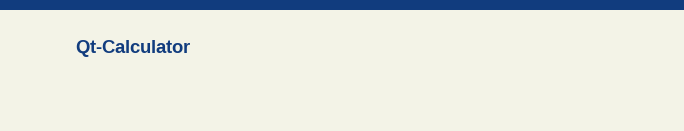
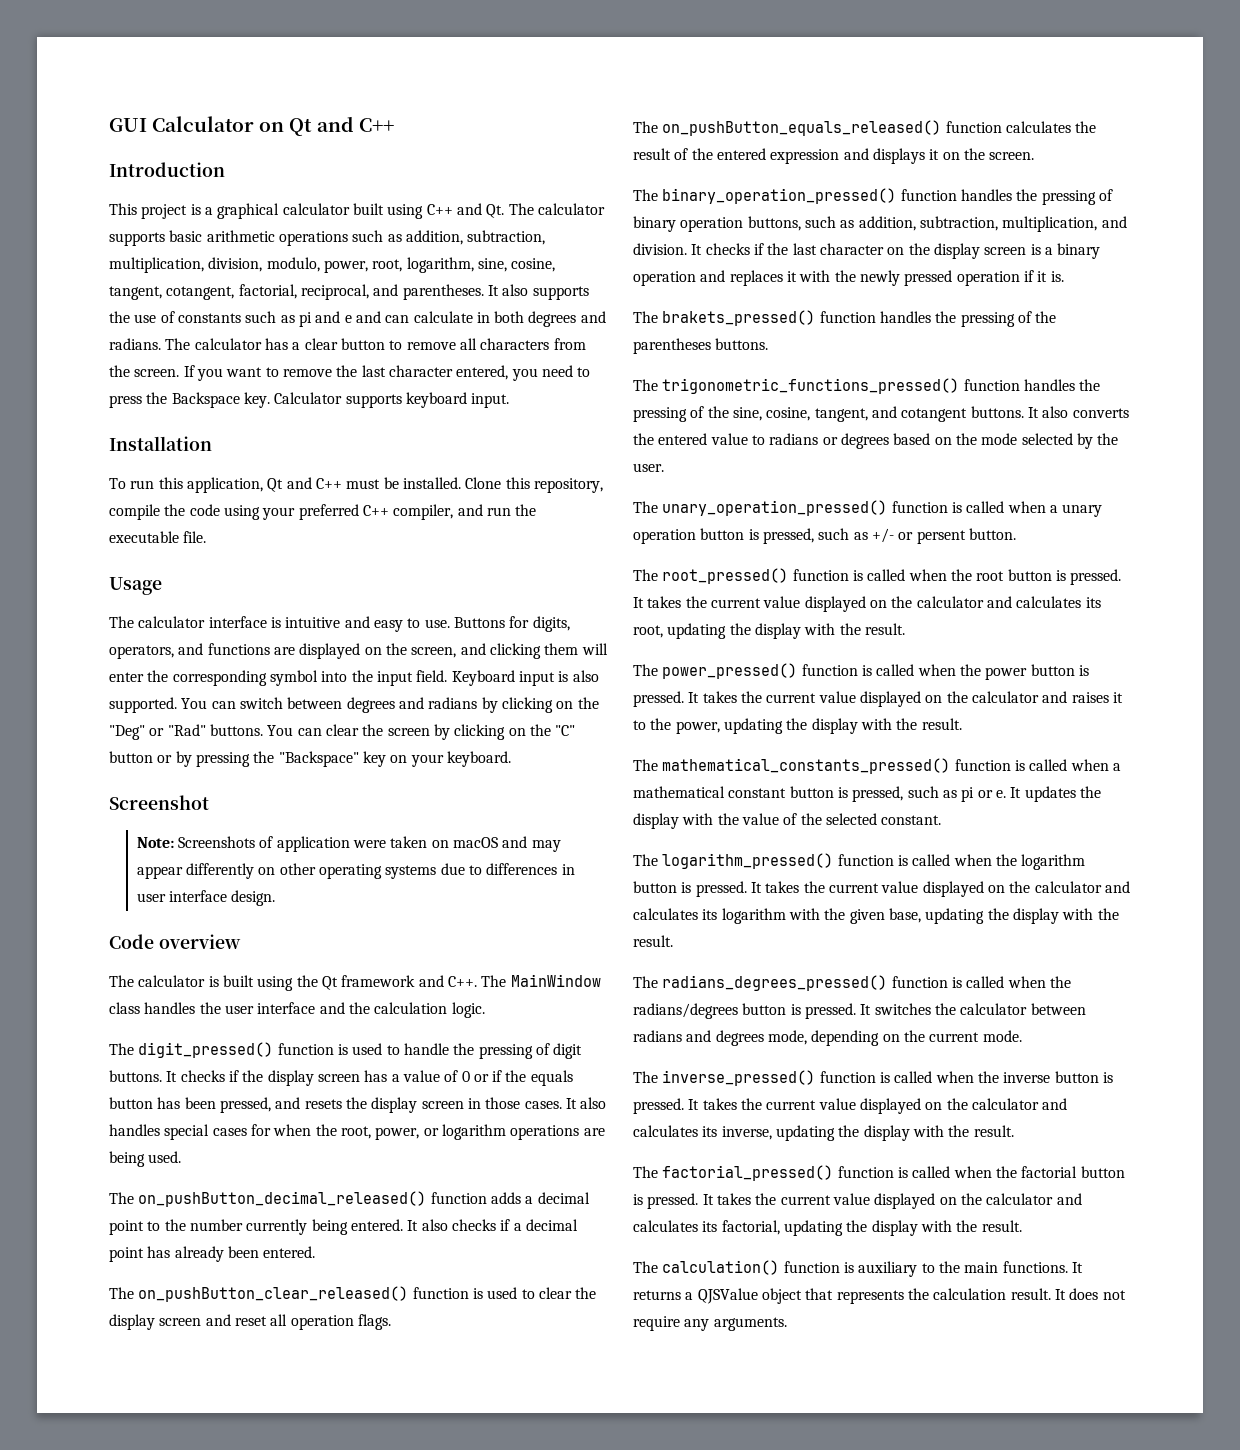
[76,40,190,57] Qt-Calculator -> [109,116,394,136] [109,162,225,177] [109,203,605,219] [109,230,546,246] [109,257,556,273] [109,284,589,300] [109,311,606,327] [109,338,586,350] [109,365,591,381] [109,392,510,408] [109,436,212,451] [109,477,603,493] [109,504,537,520] [109,531,207,543] [109,577,162,595] [109,616,570,632] [109,643,608,659] [109,670,599,686] [109,697,599,713] [109,724,576,740] [109,751,511,767] [109,795,209,810] [136,836,561,852] [136,863,575,879] [136,890,276,906] [109,934,241,949] [109,974,601,991] [109,1002,485,1018] [109,1042,583,1059] [109,1070,573,1086] [109,1097,607,1113] [109,1124,605,1140] [109,1151,182,1167] [109,1191,590,1207] [109,1219,578,1235] [109,1246,316,1262] [109,1286,597,1302] [109,1314,391,1330] [633,120,1097,136] [633,148,1035,164] [633,188,1113,205] [633,216,1127,232] [633,243,1101,259] [633,270,1064,286] [633,310,1057,327] [633,338,769,354] [633,378,1101,394] [633,406,1129,422] [633,433,1119,449] [633,463,664,472] [633,500,1103,517] [633,528,1016,544] [633,568,1122,585] [633,596,1101,612] [633,623,905,639] [633,663,1089,680] [633,691,1123,707] [633,718,962,734] [633,758,1121,774] [633,786,1101,802] [633,813,942,829] [633,853,1086,870] [633,881,1130,897] [633,908,1119,924] [633,935,673,947] [633,975,1071,991] [633,1003,1086,1019] [633,1030,1022,1046] [633,1070,1113,1086] [633,1098,1068,1114] [633,1125,1014,1141] [633,1165,1125,1181] [633,1193,1082,1209] [633,1220,1022,1236] [633,1260,1083,1277] [633,1288,1126,1304] [633,1316,787,1331] GUI Calculator on Qt and C++ // Introduction // This project is a graphical calculator built using C++ and Qt. The calculator supports basic arithmetic operations such as addition, subtraction, multiplication, division, modulo, power, root, logarithm, sine, cosine, tangent, cotangent, factorial, reciprocal, and parentheses. It also supports the use of constants such as pi and e and can calculate in both degrees and radians. The calculator has a clear button to remove all characters from the screen. If you want to remove the last character entered, you need to press the Backspace key. Calculator supports keyboard input. // Installation // To run this application, Qt and C++ must be installed. Clone this repository, compile the code using your preferred C++ compiler, and run the executable file. // Usage // The calculator interface is intuitive and easy to use. Buttons for digits, operators, and functions are displayed on the screen, and clicking them will enter the corresponding symbol into the input field. Keyboard input is also supported. You can switch between degrees and radians by clicking on the "Deg" or "Rad" buttons. You can clear the screen by clicking on the "C" button or by pressing the "Backspace" key on your keyboard. // Screenshot // Note: Screenshots of application were taken on macOS and may appear differently on other operating systems due to differences in user interface design. // Code overview // The calculator is built using the Qt framework and C++. The MainWindow class handles the user interface and the calculation logic. // The digit_pressed() function is used to handle the pressing of digit buttons. It checks if the display screen has a value of 0 or if the equals button has been pressed, and resets the display screen in those cases. It also handles special cases for when the root, power, or logarithm operations are being used. // The on_pushButton_decimal_released() function adds a decimal point to the number currently being entered. It also checks if a decimal point has already been entered. // The on_pushButton_clear_released() function is used to clear the display screen and reset all operation flags. // The on_pushButton_equals_released() function calculates the result of the entered expression and displays it on the screen. // The binary_operation_pressed() function handles the pressing of binary operation buttons, such as addition, subtraction, multiplication, and division. It checks if the last character on the display screen is a binary operation and replaces it with the newly pressed operation if it is. // The brakets_pressed() function handles the pressing of the parentheses buttons. // The trigonometric_functions_pressed() function handles the pressing of the sine, cosine, tangent, and cotangent buttons. It also converts the entered value to radians or degrees based on the mode selected by the user. // The unary_operation_pressed() function is called when a unary operation button is pressed, such as +/- or persent button. // The root_pressed() function is called when the root button is pressed. It takes the current value displayed on the calculator and calculates its root, updating the display with the result. // The power_pressed() function is called when the power button is pressed. It takes the current value displayed on the calculator and raises it to the power, updating the display with the result. // The mathematical_constants_pressed() function is called when a mathematical constant button is pressed, such as pi or e. It updates the display with the value of the selected constant. // The logarithm_pressed() function is called when the logarithm button is pressed. It takes the current value displayed on the calculator and calculates its logarithm with the given base, updating the display with the result. // The radians_degrees_pressed() function is called when the radians/degrees button is pressed. It switches the calculator between radians and degrees mode, depending on the current mode. // The inverse_pressed() function is called when the inverse button is pressed. It takes the current value displayed on the calculator and calculates its inverse, updating the display with the result. // The factorial_pressed() function is called when the factorial button is pressed. It takes the current value displayed on the calculator and calculates its factorial, updating the display with the result. // The calculation() function is auxiliary to the main functions. It returns a QJSValue object that represents the calculation result. It does not require any arguments.

